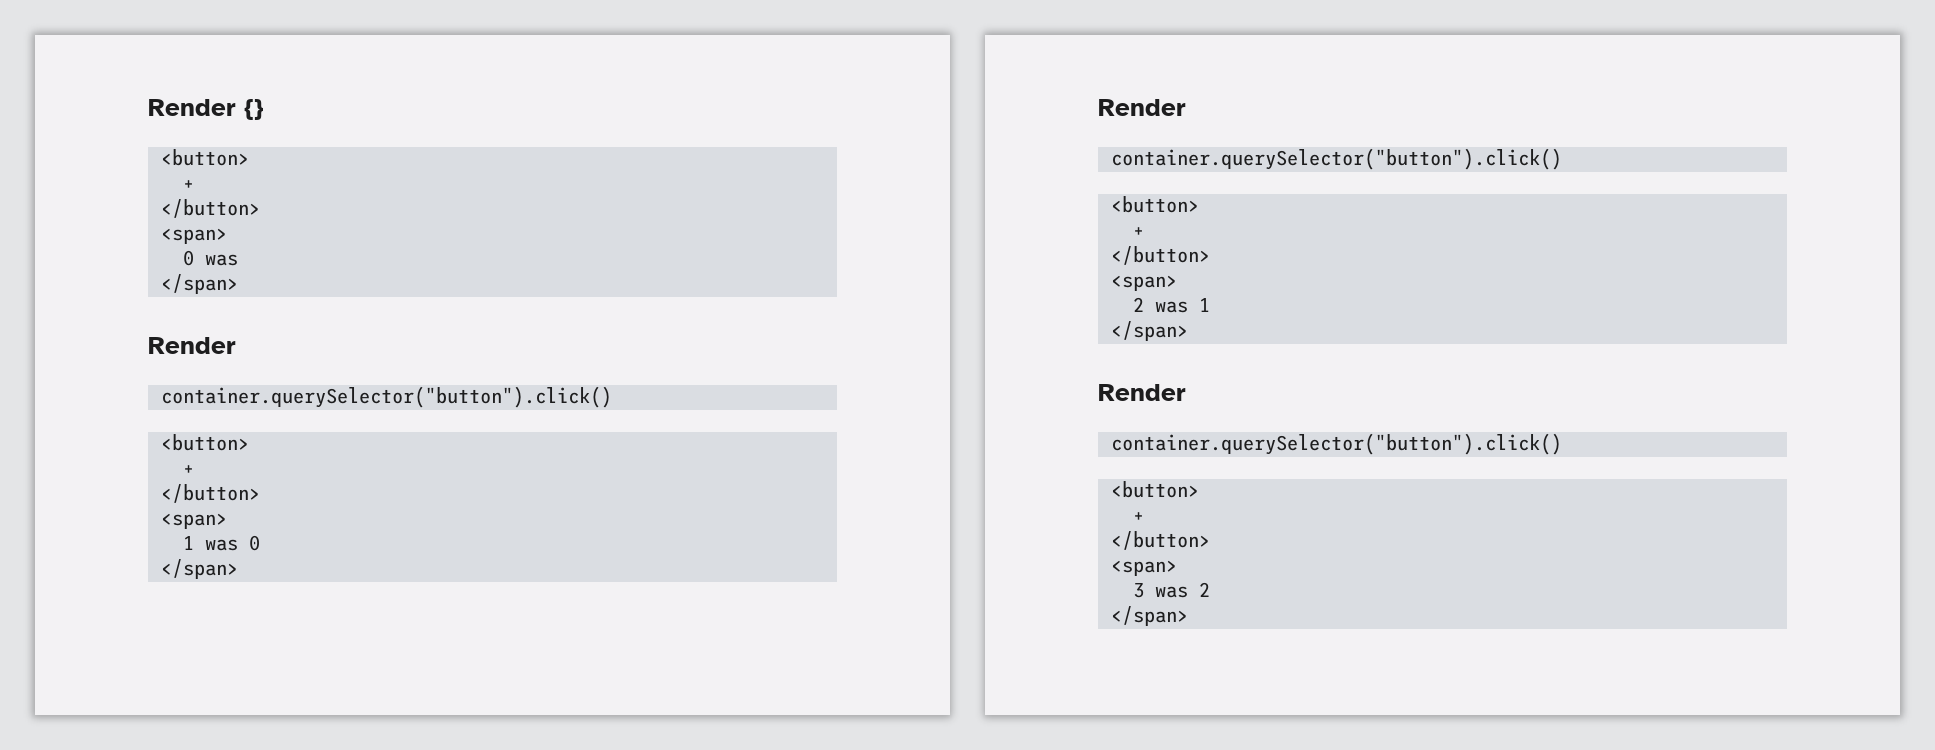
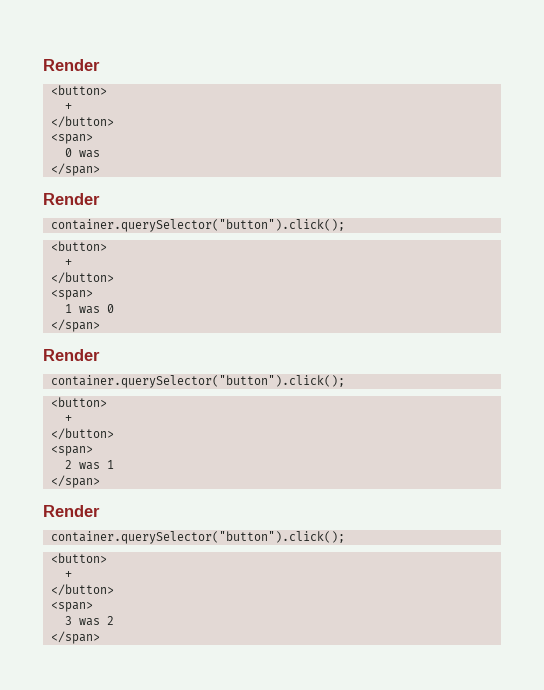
[148,99,264,120] Render {} -> [43,59,100,71] Render
[160,386,612,408] container.querySelector("button").click() -> [50,219,345,232] container.querySelector("button").click();
[1110,148,1562,170] container.querySelector("button").click() -> [50,375,345,388] container.querySelector("button").click();
[1110,433,1562,455] container.querySelector("button").click() -> [50,531,345,544] container.querySelector("button").click();

